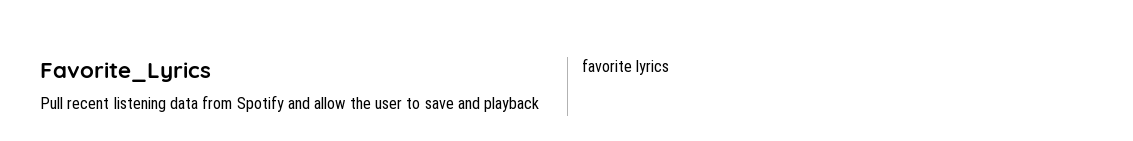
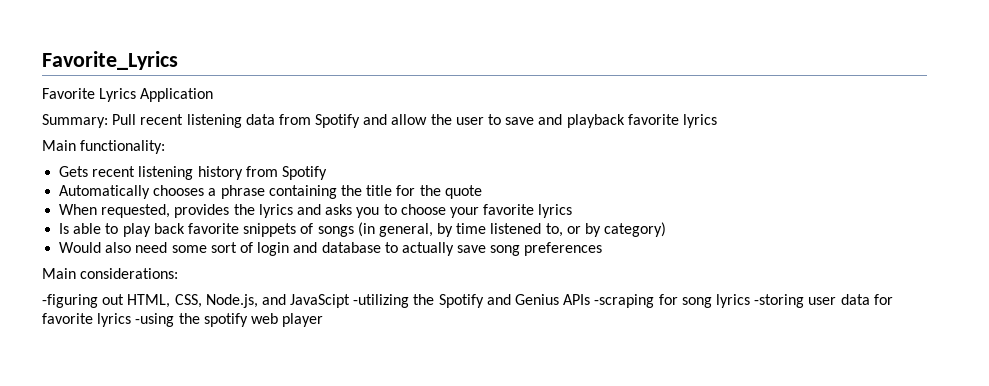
(211, 72) none -> [42,88,214,102] [42,114,108,128] Favorite Lyrics Application // Summary:
(670, 67) none -> [42,140,166,154] [59,166,327,180] [59,185,482,199] [59,204,573,218] [59,222,667,237] [59,242,603,256] [42,268,179,279] [42,294,893,308] [42,313,324,327] // Main functionality: // Gets recent listening history from Spotify // Automatically chooses a phrase containing the title for the quote // When requested, provides the lyrics and asks you to choose your favorite lyrics // Is able to play back favorite snippets of songs (in general, by time listened to, or by category) // Would also need some sort of login and database to actually save song preferences // Main considerations: // -figuring out HTML, CSS, Node.js, and JavaScipt -utilizing the Spotify and Genius APIs -scraping for song lyrics -storing user data for favorite lyrics -using the spotify web player

